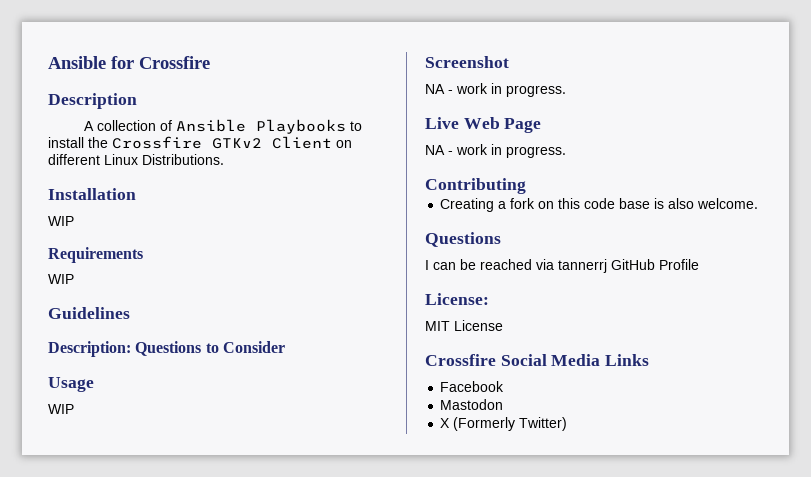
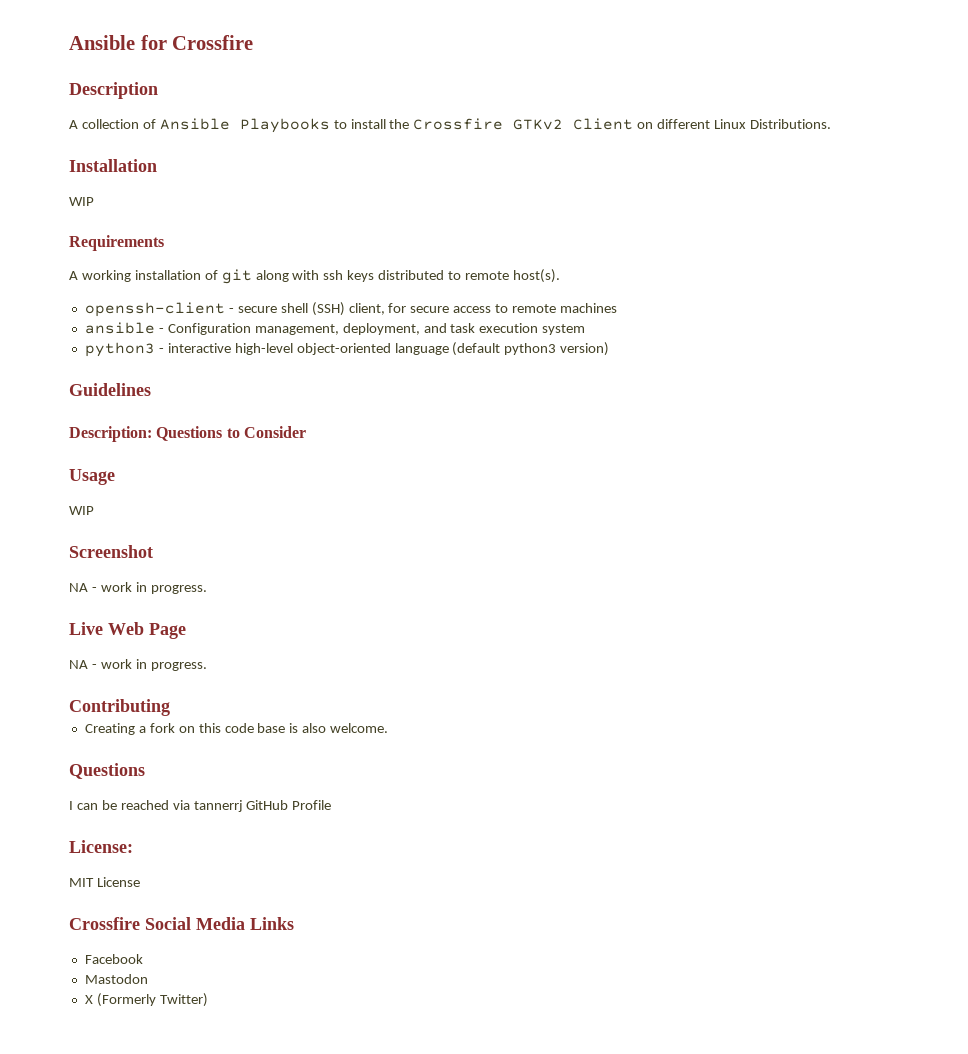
[48,274,74,284] WIP -> [69,269,560,284] [84,302,618,317] [84,322,586,335] [84,342,610,357] A working installation of git along with ssh keys distributed to remote host(s). // openssh-client - secure shell (SSH) client, for secure access to remote machines // ansible - Configuration management, deployment, and task execution system // python3 - interactive high-level object-oriented language (default python3 version)

